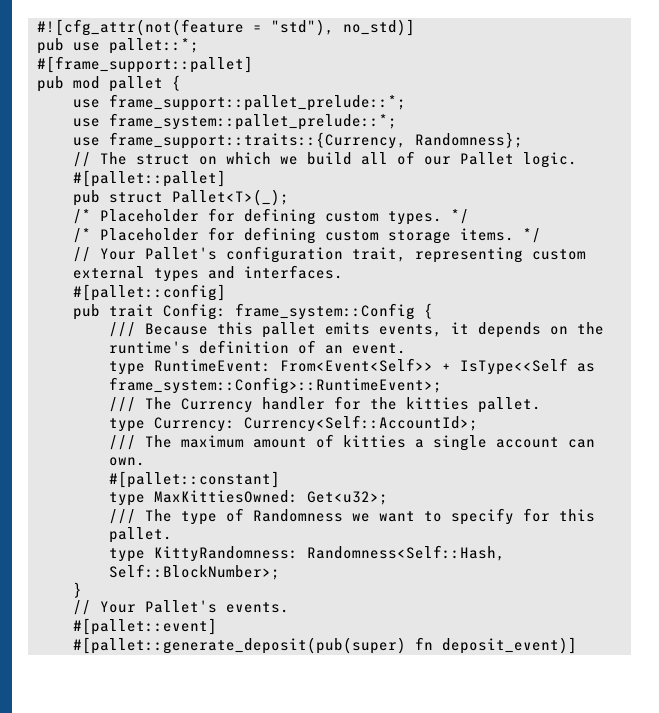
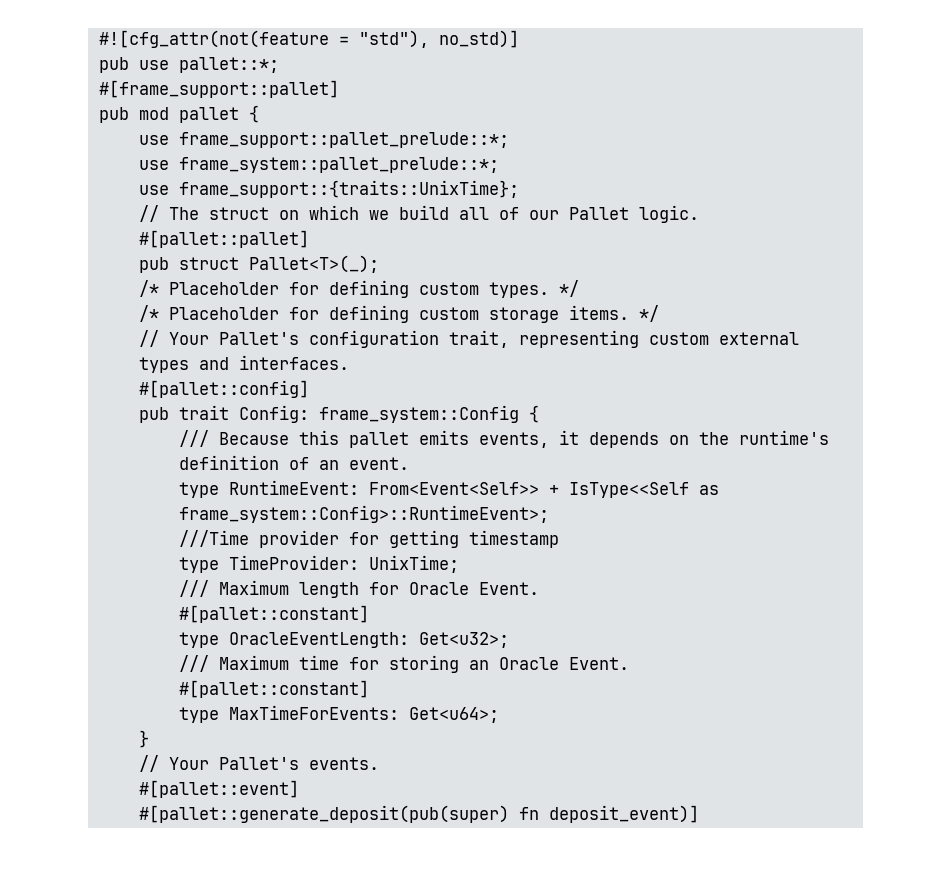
[109,132,523,149] frame_support::traits::{Currency, Randomness}; -> [178,180,519,198] frame_support::{traits::UnixTime};
[109,396,541,413] [109,415,478,432] [109,434,595,451] [109,457,145,466] [109,471,280,488] [109,490,298,506] /// The Currency handler for the kitties pallet. // type Currency: Currency<Self::AccountId>; // /// The maximum amount of kitties a single account can own. // #[pallet::constant] // type MaxKittiesOwned: -> [178,530,559,548] [178,555,459,573] [178,580,539,598] [178,605,369,623] [178,632,409,648] ///Time provider for getting timestamp // type TimeProvider: UnixTime; // /// Maximum length for Oracle Event. // #[pallet::constant] // type OracleEventLength:
[145,508,595,525] [109,527,172,543] [109,545,505,562] [109,564,280,580] The type of Randomness we want to specify for this pallet. // type KittyRandomness: Randomness<Self::Hash, Self::BlockNumber>; -> [218,655,629,673] [178,680,369,698] [178,705,499,723] Maximum time for storing an Oracle Event. // #[pallet::constant] // type MaxTimeForEvents: Get<u64>;

